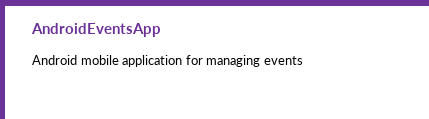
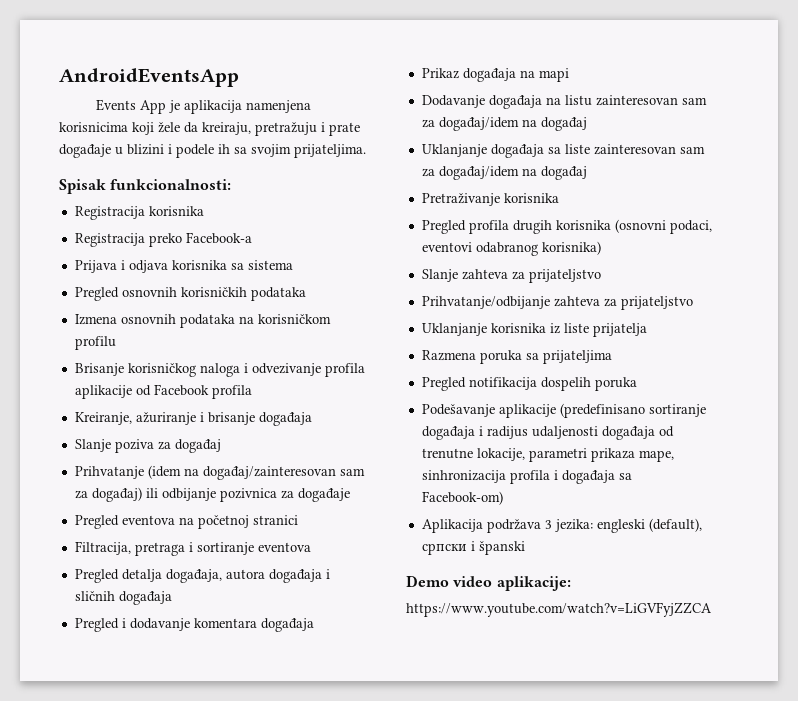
[32,55,303,67] Android mobile application for managing events -> [96,99,312,114] [59,122,360,136] [59,144,366,158] [59,179,232,194] [74,206,204,220] [74,232,252,247] [74,260,293,273] [74,287,306,301] [74,314,331,328] [74,336,116,350] [74,363,365,377] [74,384,252,399] [74,412,312,426] [74,439,221,453] [74,465,365,480] [74,487,350,502] [74,515,298,529] [74,541,311,556] [74,569,330,583] [74,591,172,605] [74,618,314,632] [421,68,569,82] [421,95,707,109] [421,117,587,131] [421,144,705,158] [421,166,587,180] [421,193,559,206] [421,219,712,234] [421,241,601,256] [421,269,601,283] [421,296,693,310] [421,323,647,337] [421,350,612,364] [421,377,637,391] [421,403,706,418] [421,426,674,440] [421,448,674,462] [421,470,632,484] [421,491,503,505] [421,518,702,533] [421,541,525,555] [406,575,571,591] [406,602,712,617] Events App je aplikacija namenjena korisnicima koji žele da kreiraju, pretražuju i prate događaje u blizini i podele ih sa svojim prijateljima. // Spisak funkcionalnosti: // Registracija korisnika // Registracija preko Facebook-a // Prijava i odjava korisnika sa sistema // Pregled osnovnih korisničkih podataka // Izmena osnovnih podataka na korisničkom profilu // Brisanje korisničkog naloga i odvezivanje profila aplikacije od Facebook profila // Kreiranje, ažuriranje i brisanje događaja // Slanje poziva za događaj // Prihvatanje (idem na događaj/zainteresovan sam za događaj) ili odbijanje pozivnica za događaje // Pregled eventova na početnoj stranici // Filtracija, pretraga i sortiranje eventova // Pregled detalja događaja, autora događaja i sličnih događaja // Pregled i dodavanje komentara događaja // Prikaz događaja na mapi // Dodavanje događaja na listu zainteresovan sam za događaj/idem na događaj // Uklanjanje događaja sa liste zainteresovan sam za događaj/idem na događaj // Pretraživanje korisnika // Pregled profila drugih korisnika (osnovni podaci, eventovi odabranog korisnika) // Slanje zahteva za prijateljstvo // Prihvatanje/odbijanje zahteva za prijateljstvo // Uklanjanje korisnika iz liste prijatelja // Razmena poruka sa prijateljima // Pregled notifikacija dospelih poruka // Podešavanje aplikacije (predefinisano sortiranje događaja i radijus udaljenosti događaja od trenutne lokacije, parametri prikaza mape, sinhronizacija profila i događaja sa Facebook-om) // Aplikacija podržava 3 jezika: engleski (default), српски i španski // Demo video aplikacije: // https://www.youtube.com/watch?v=LiGVFyjZZCA

